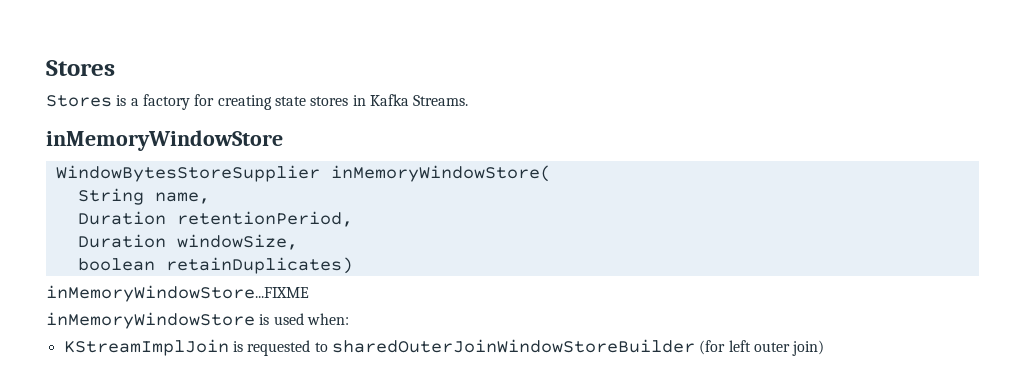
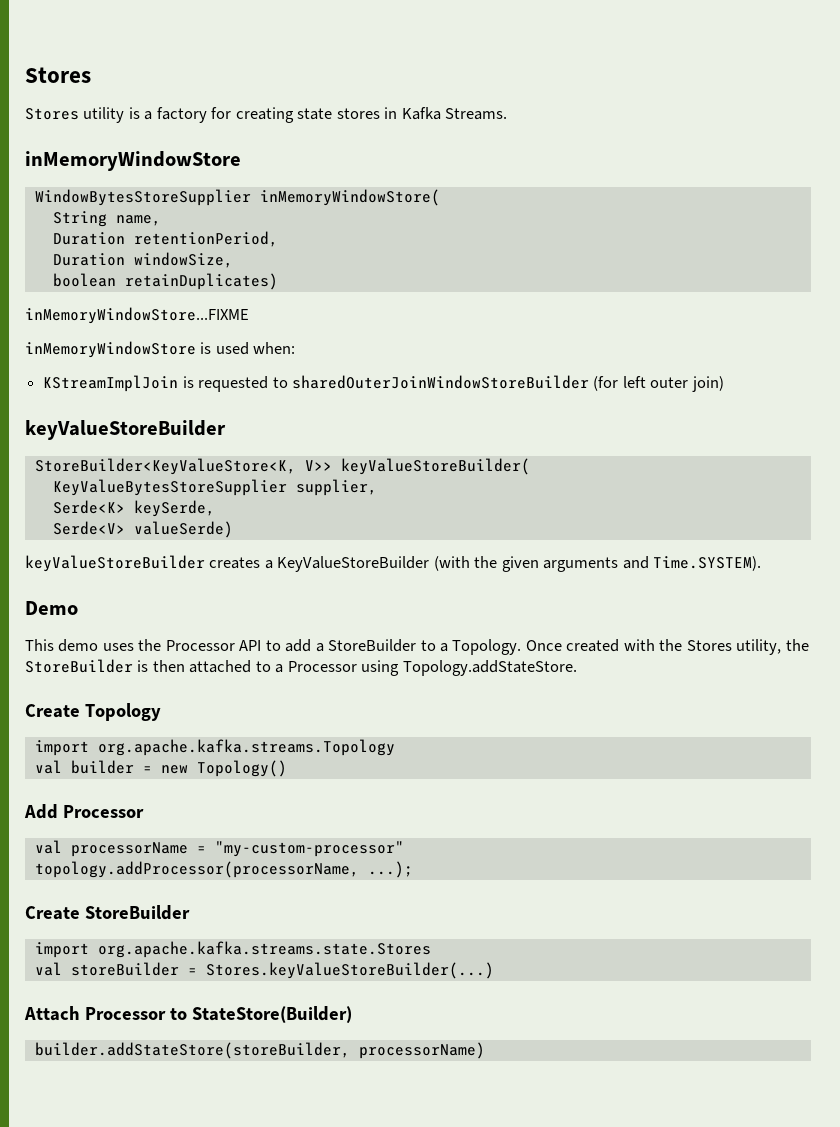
(112, 101) none -> [83,107,125,123] utility
(825, 348) none -> [25,420,226,440] [34,458,530,475] [52,479,377,496] [52,500,215,517] [52,521,233,538] [25,555,762,572] [25,601,78,615] [25,639,809,655] [25,659,577,676] [25,703,161,721] [34,739,395,756] [34,760,287,777] [24,804,144,819] [34,840,404,857] [34,861,413,878] [25,905,190,920] [34,941,431,958] [34,962,494,979] [24,1006,352,1023] [34,1042,485,1059] // keyValueStoreBuilder // StoreBuilder<KeyValueStore<K, V>> keyValueStoreBuilder( // KeyValueBytesStoreSupplier supplier, // Serde<K> keySerde, // Serde<V> valueSerde) // keyValueStoreBuilder creates a KeyValueStoreBuilder (with the given arguments and Time.SYSTEM). // Demo // This demo uses the Processor API to add a StoreBuilder to a Topology. Once created with the Stores utility, the StoreBuilder is then attached to a Processor using Topology.addStateStore. // Create Topology // import org.apache.kafka.streams.Topology // val builder = new Topology() // Add Processor // val processorName = "my-custom-processor" // topology.addProcessor(processorName, ...); // Create StoreBuilder // import org.apache.kafka.streams.state.Stores // val storeBuilder = Stores.keyValueStoreBuilder(...) // Attach Processor to StateStore(Builder) // builder.addStateStore(storeBuilder, processorName)

